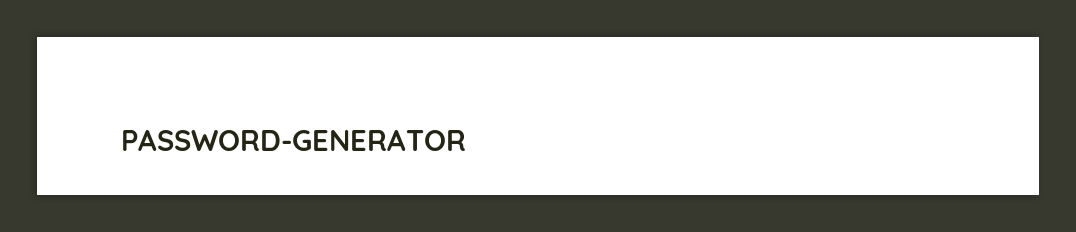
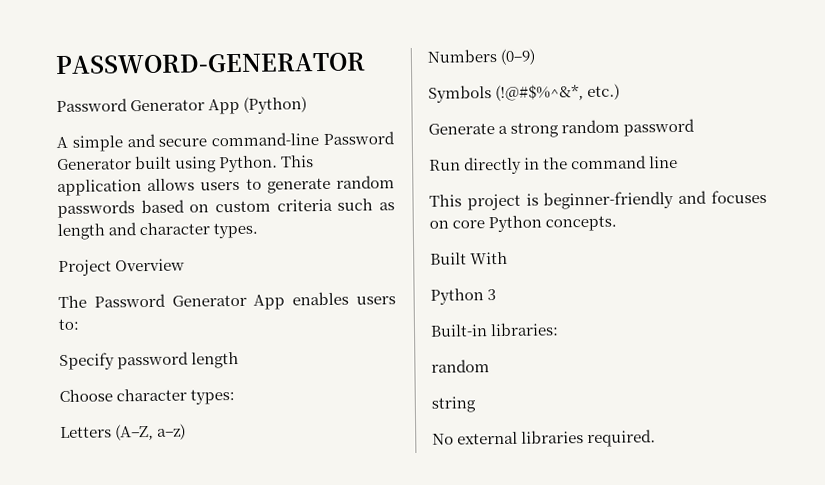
(466, 140) none -> [56,96,308,115] [56,131,395,152] [57,155,315,173] [57,175,395,197] [57,198,395,219] [57,222,259,241] [58,258,186,277] [58,291,397,310] [58,318,79,331] [59,351,240,371] [59,388,236,405] [60,423,187,441] [427,48,536,65] [428,83,621,103] [428,118,696,138] [429,155,679,175] [429,189,767,211] [429,215,618,233] [430,251,509,265] [430,288,497,305] [430,322,560,337] [431,359,490,373] [431,396,476,413] [432,429,657,448] // Password Generator App (Python) // A simple and secure command-line Password Generator built using Python. This application allows users to generate random passwords based on custom criteria such as length and character types. // Project Overview // The Password Generator App enables users to: // Specify password length // Choose character types: // Letters (A–Z, a–z) // Numbers (0–9) // Symbols (!@#$%^&*, etc.) // Generate a strong random password // Run directly in the command line // This project is beginner-friendly and focuses on core Python concepts. // Built With // Python 3 // Built-in libraries: // random // string // No external libraries required.

